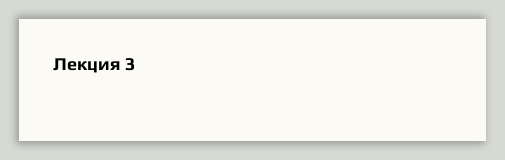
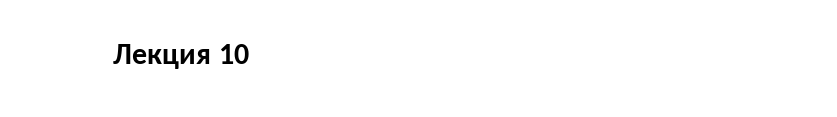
[124,58,135,71] 3 -> [219,44,250,64] 10

